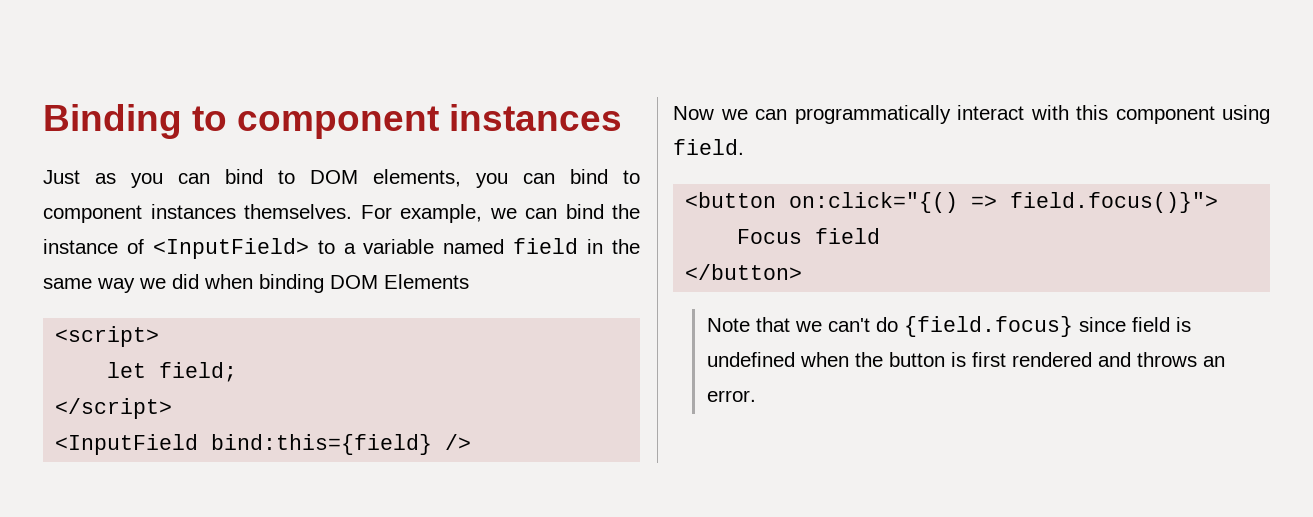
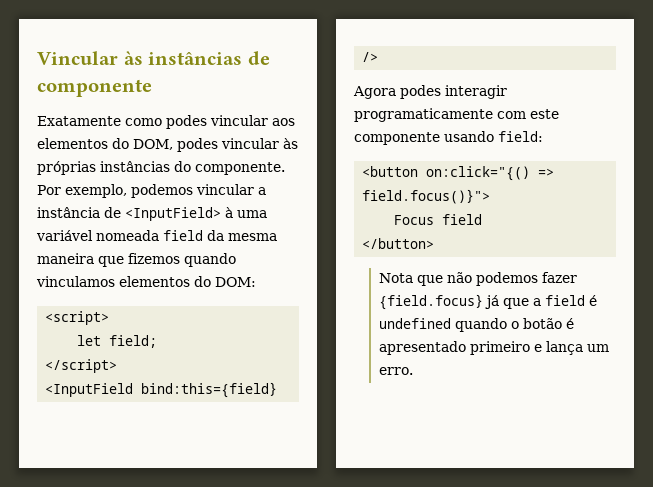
[43,104,622,139] [43,169,640,188] [43,204,640,223] [43,238,641,259] [43,274,469,293] Binding to component instances // Just as you can bind to DOM elements, you can bind to component instances themselves. For example, we can bind the instance of <InputField> to a variable named field in the same way we did when binding DOM Elements -> [37,51,270,65] [37,79,152,97] [37,115,295,129] [37,138,298,152] [37,161,285,175] [37,184,266,198] [37,207,267,221] [36,230,277,241] [37,253,236,267] [36,276,256,287] Vincular às instâncias de componente // Exatamente como podes vincular aos elementos do DOM, podes vincular às próprias instâncias do componente. Por exemplo, podemos vincular a instância de <InputField> à uma variável nomeada field da mesma maneira que fizemos quando vinculamos elementos do DOM:
[673,105,1270,124] [673,139,744,155] Now we can programmatically interact with this component using field. -> [353,85,507,99] [354,108,559,122] [354,131,543,145] Agora podes interagir programaticamente com este componente usando field:
[706,316,1191,337] [706,352,1225,367] [706,390,756,402] Note that we can't do {field.focus} since field is undefined when the button is first rendered and throws an error. -> [378,272,577,286] [378,294,597,310] [378,318,574,332] [378,341,609,355] [378,367,413,375] Nota que não podemos fazer {field.focus} já que a field é undefined quando o botão é apresentado primeiro e lança um erro.

